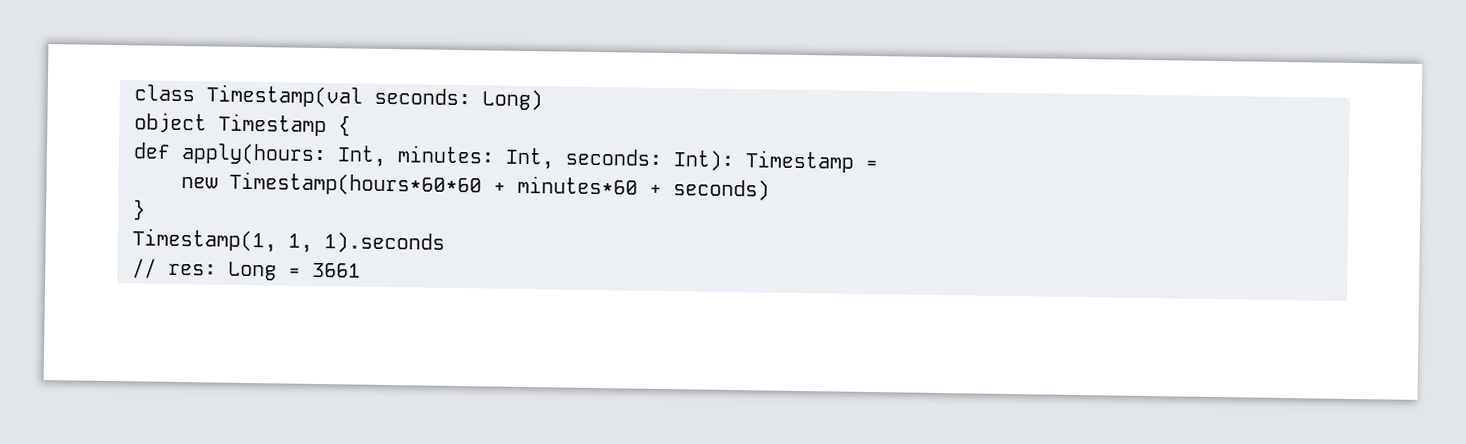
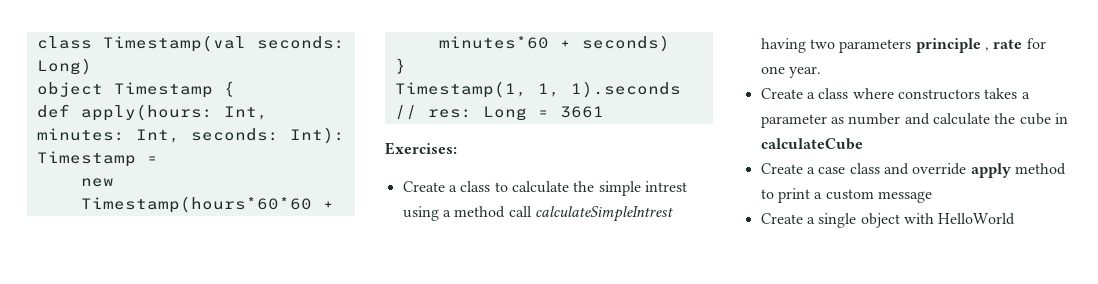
(361, 270) none -> [385,142,457,155] [402,181,687,196] [402,206,673,222] [760,38,1046,53] [760,66,821,78] [760,88,1030,100] [760,113,1068,128] [760,138,863,150] [760,163,1066,178] [760,188,932,203] [760,213,1016,228] // Exercises: // Create a class to calculate the simple intrest using a method call calculateSimpleIntrest having two parameters principle , rate for one year. // Create a class where constructors takes a parameter as number and calculate the cube in calculateCube // Create a case class and override apply method to print a custom message // Create a single object with HelloWorld

